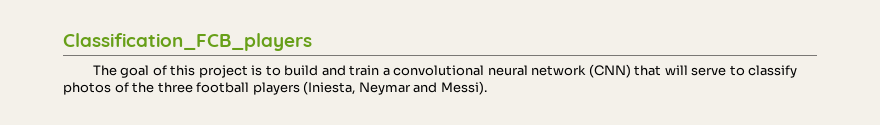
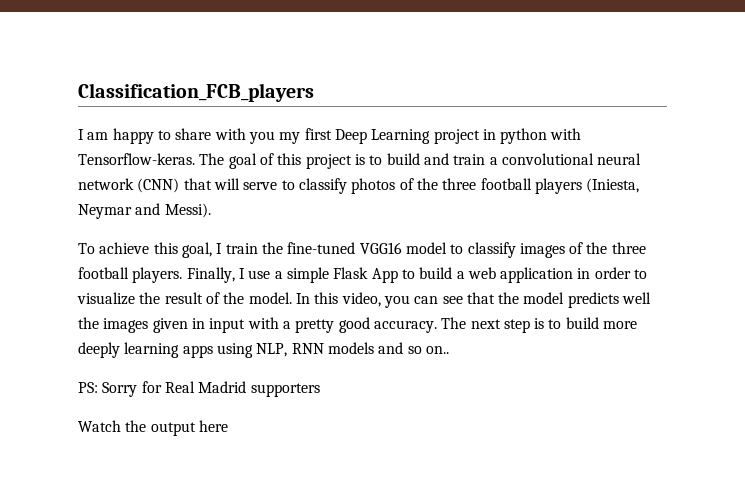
(312, 42) none -> [78,128,582,144] [78,153,195,165] I am happy to share with you my first Deep Learning project in python with Tensorflow-keras.
(487, 88) none -> [78,242,646,258] [78,267,648,283] [77,292,652,308] [78,317,638,333] [78,342,449,358] [78,381,320,397] [78,420,228,436] // To achieve this goal, I train the fine-tuned VGG16 model to classify images of the three football players. Finally, I use a simple Flask App to build a web application in order to visualize the result of the model. In this video, you can see that the model predicts well the images given in input with a pretty good accuracy. The next step is to build more deeply learning apps using NLP, RNN models and so on.. // PS: Sorry for Real Madrid supporters // Watch the output here

